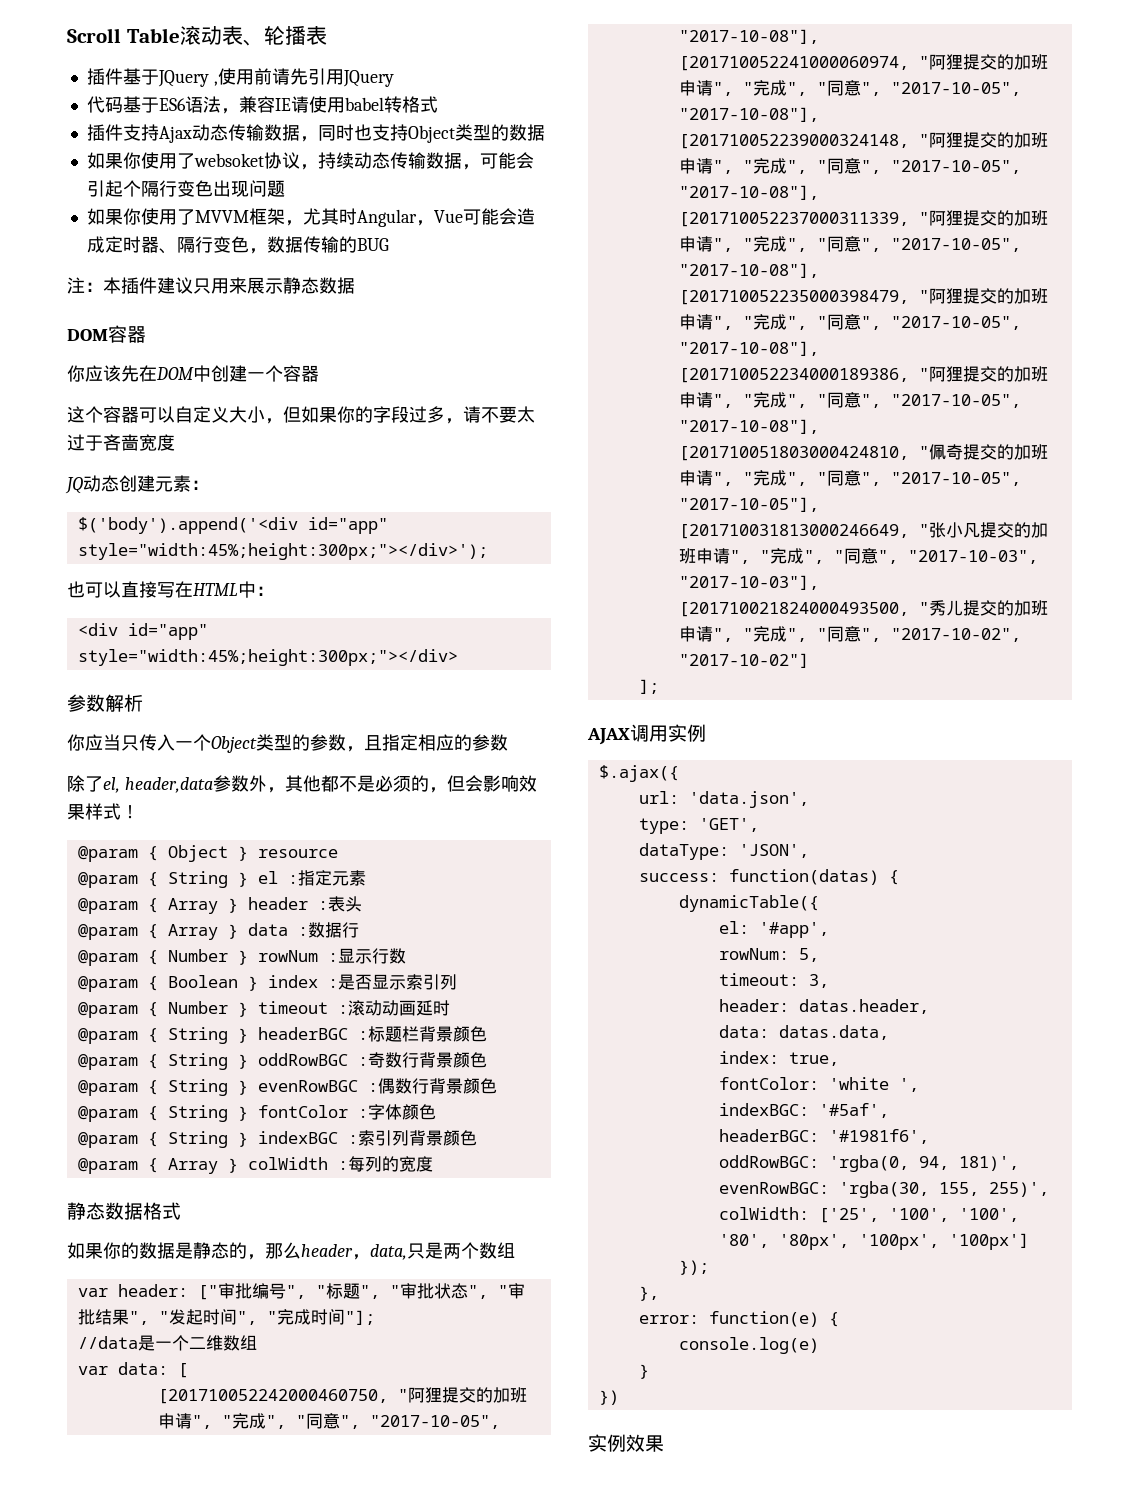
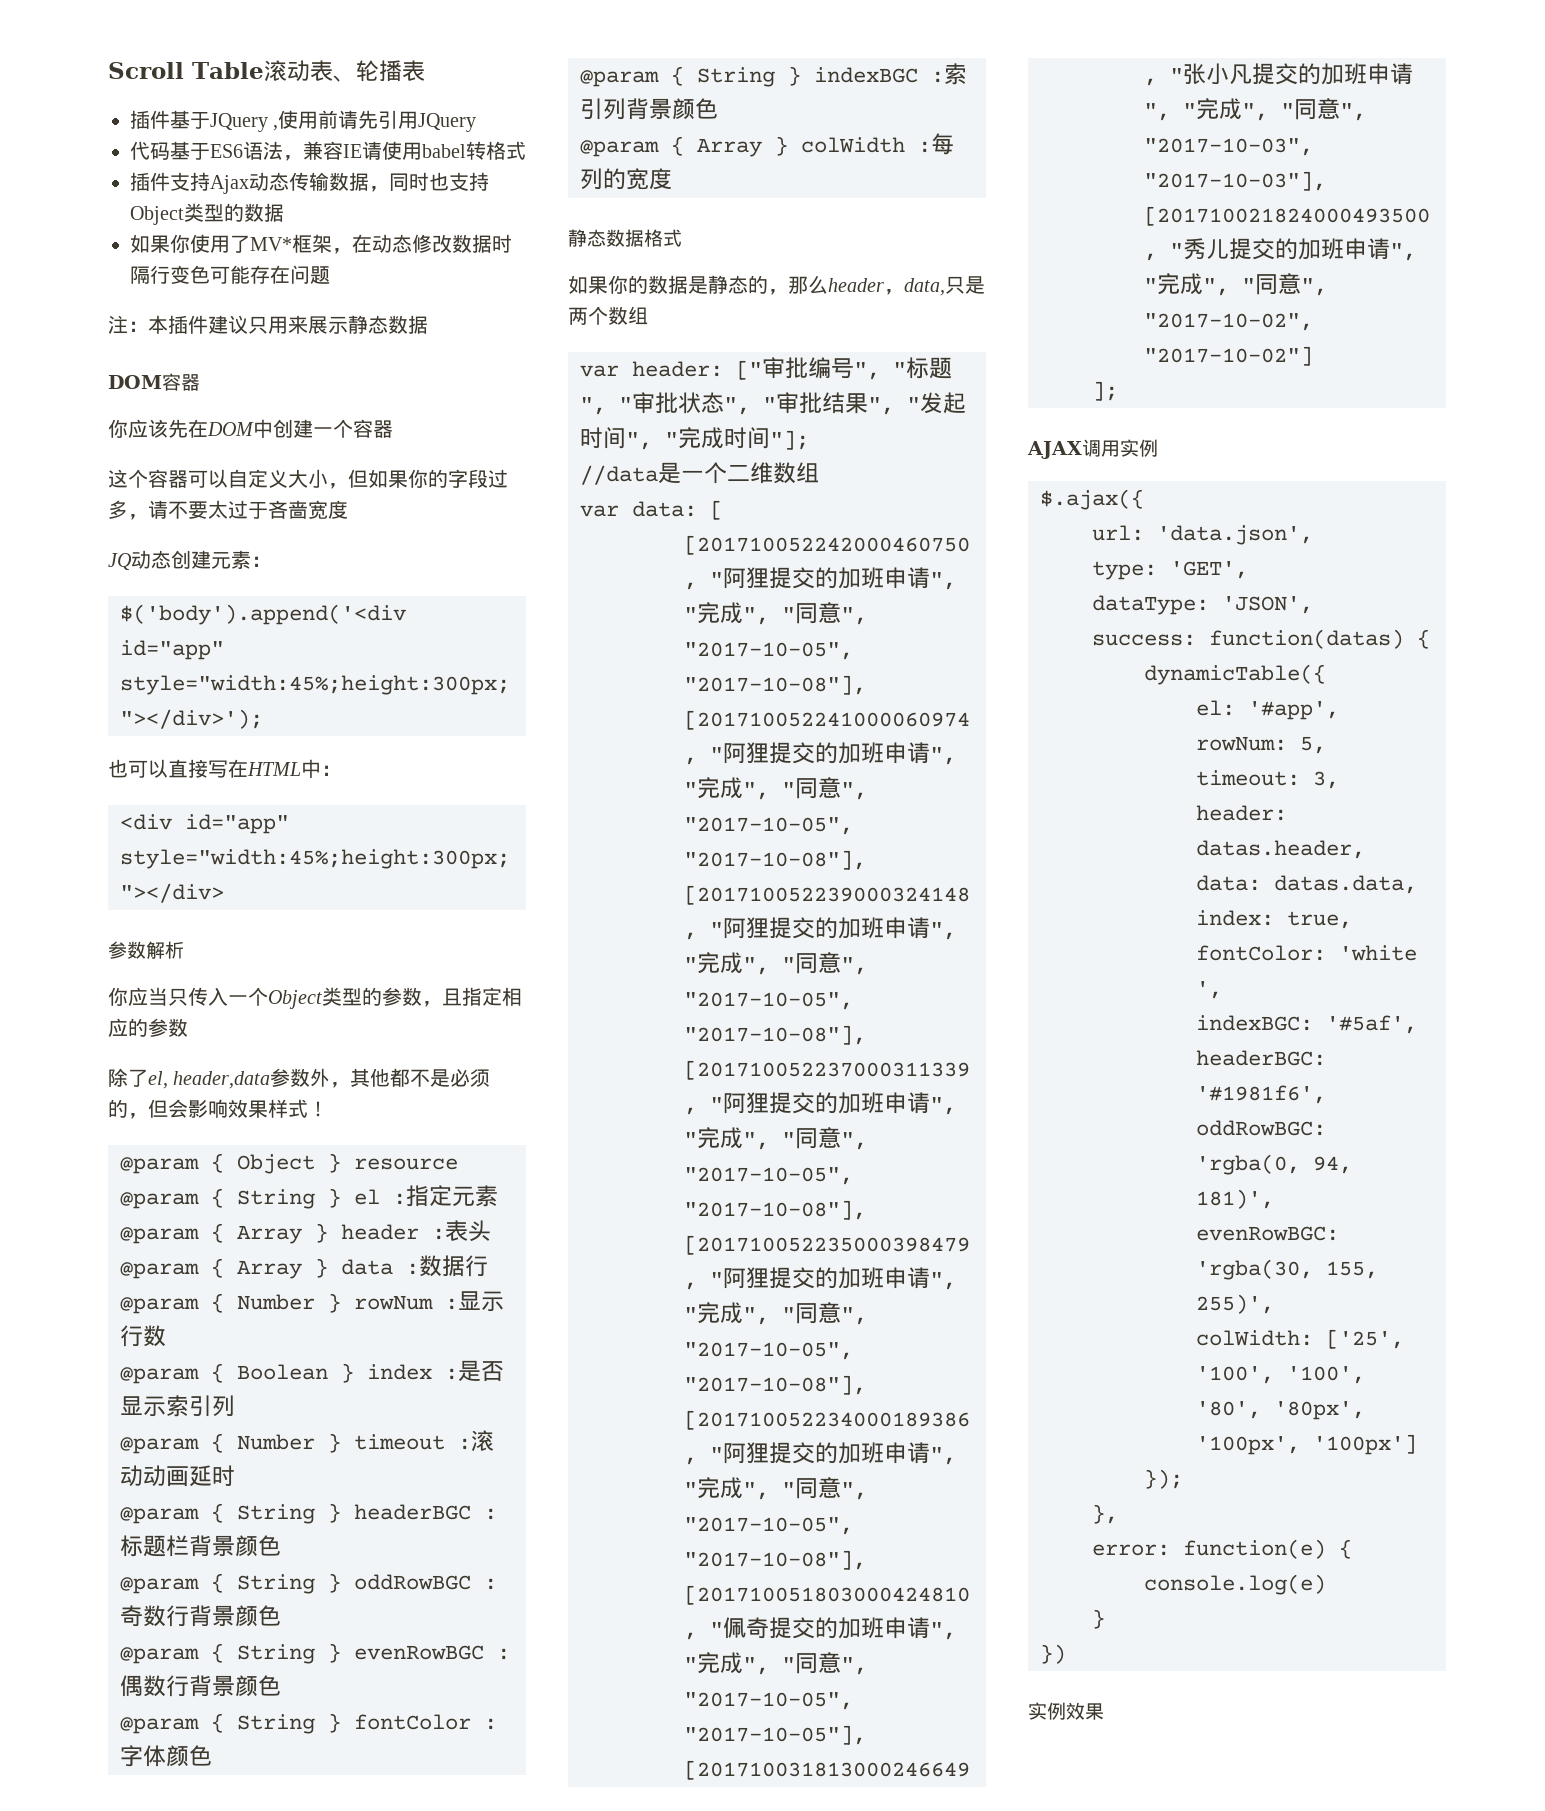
[193,152,534,170] [86,180,285,197] [86,208,535,227] [86,236,389,254] websoket协议，持续动态传输数据，可能会引起个隔行变色出现问题 // 如果你使用了MVVM框架，尤其时Angular，Vue可能会造成定时器、隔行变色，数据传输的BUG -> [250,234,512,254] [130,265,330,284] MV*框架，在动态修改数据时隔行变色可能存在问题

